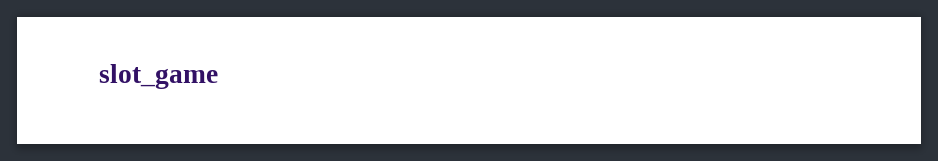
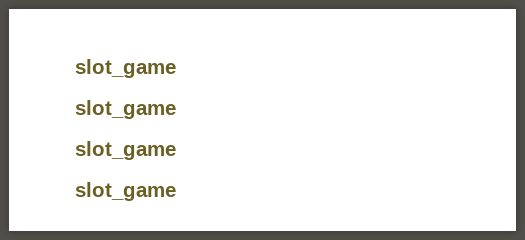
[99,64,218,89] slot_game -> [75,59,176,78] [75,100,176,119] [75,141,176,160] [75,182,176,201] slot_game // slot_game // slot_game // slot_game

